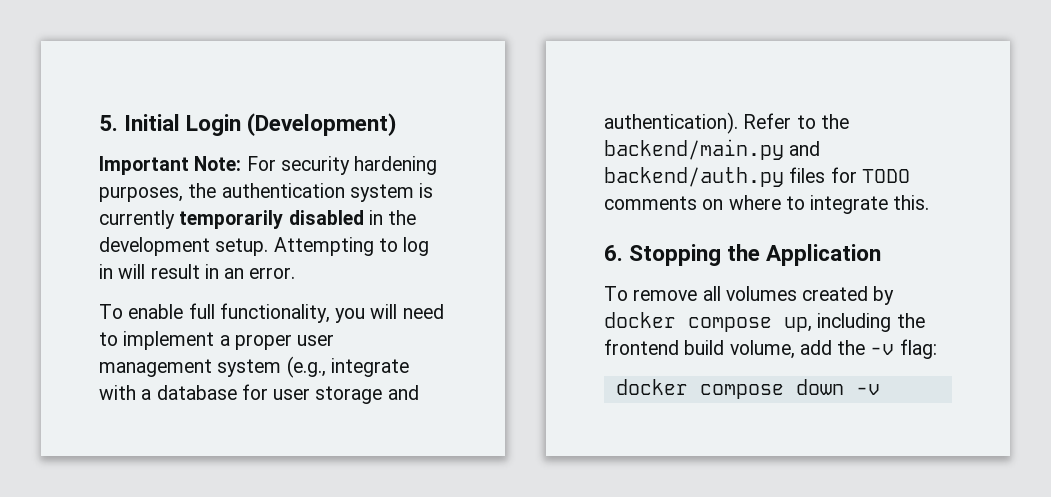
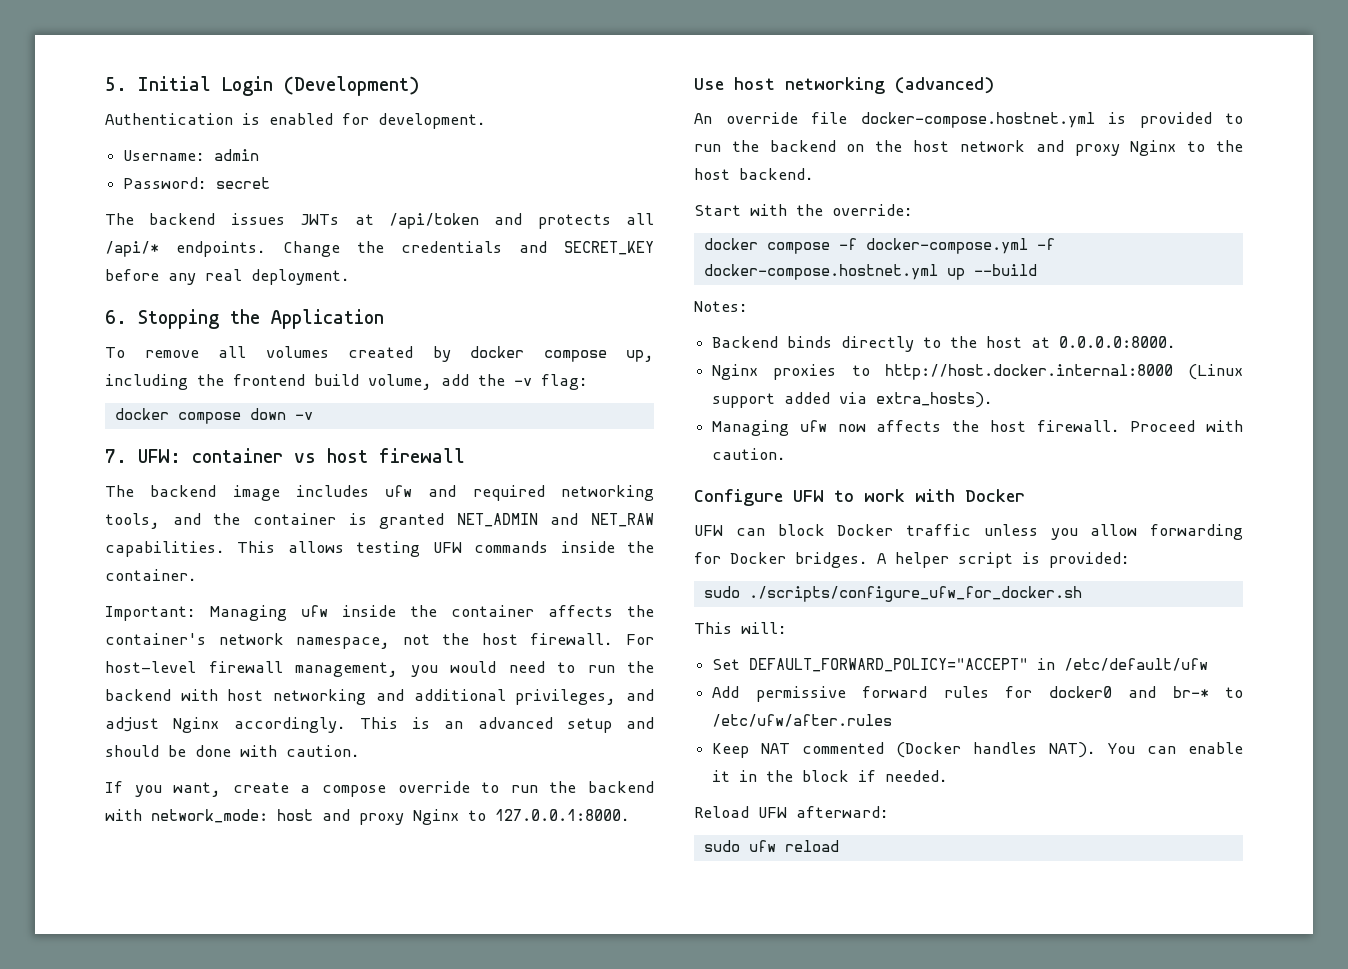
[99,156,438,175] [99,183,434,202] [99,210,417,229] [99,237,430,256] [99,264,296,279] [99,303,444,323] [99,331,335,350] [99,356,409,378] [99,384,419,404] [604,112,849,134] [604,139,821,160] [604,167,910,187] [604,195,930,214] Important Note: For security hardening purposes, the authentication system is currently temporarily disabled in the development setup. Attempting to log in will result in an error. // To enable full functionality, you will need to implement a proper user management system (e.g., integrate with a database for user storage and authentication). Refer to the backend/main.py and backend/auth.py files for TODO comments on where to integrate this. -> [105,113,486,129] [123,149,260,161] [123,177,271,189] [105,213,654,229] [105,241,654,257] [105,269,350,285] Authentication is enabled for development. // Username: admin // Password: secret // The backend issues JWTs at /api/token and protects all /api/* endpoints. Change the credentials and SECRET_KEY before any real deployment.
(880, 389) none -> [105,448,465,463] [105,485,654,501] [105,513,654,529] [105,541,654,557] [105,569,197,581] [105,605,654,621] [105,633,654,649] [105,661,654,677] [105,689,654,705] [105,717,654,733] [105,745,360,757] [105,781,655,797] [105,809,630,825] [694,77,994,94] [694,112,1243,128] [694,140,1243,156] [694,168,814,180] [694,204,913,216] [703,238,1055,254] [703,264,1037,280] [694,301,748,312] [712,336,1177,352] [712,364,1243,380] [712,392,994,408] [712,420,1243,436] [712,448,787,460] [694,489,1025,506] [694,524,1243,540] [694,552,1130,568] [703,586,1082,602] [694,622,787,634] [712,658,1209,672] [712,686,1243,702] [712,714,893,727] [712,742,1243,758] [712,770,949,782] [694,806,889,818] [703,840,839,852] // 7. UFW: container vs host firewall // The backend image includes ufw and required networking tools, and the container is granted NET_ADMIN and NET_RAW capabilities. This allows testing UFW commands inside the container. // Important: Managing ufw inside the container affects the container's network namespace, not the host firewall. For host-level firewall management, you would need to run the backend with host networking and additional privileges, and adjust Nginx accordingly. This is an advanced setup and should be done with caution. // If you want, create a compose override to run the backend with network_mode: host and proxy Nginx to 127.0.0.1:8000. // Use host networking (advanced) // An override file docker-compose.hostnet.yml is provided to run the backend on the host network and proxy Nginx to the host backend. // Start with the override: // docker compose -f docker-compose.yml -f docker-compose.hostnet.yml up --build // Notes: // Backend binds directly to the host at 0.0.0.0:8000. // Nginx proxies to http://host.docker.internal:8000 (Linux support added via extra_hosts). // Managing ufw now affects the host firewall. Proceed with caution. // Configure UFW to work with Docker // UFW can block Docker traffic unless you allow forwarding for Docker bridges. A helper script is provided: // sudo ./scripts/configure_ufw_for_docker.sh // This will: // Set DEFAULT_FORWARD_POLICY="ACCEPT" in /etc/default/ufw // Add permissive forward rules for docker0 and br-* to /etc/ufw/after.rules // Keep NAT commented (Docker handles NAT). You can enable it in the block if needed. // Reload UFW afterward: // sudo ufw reload

